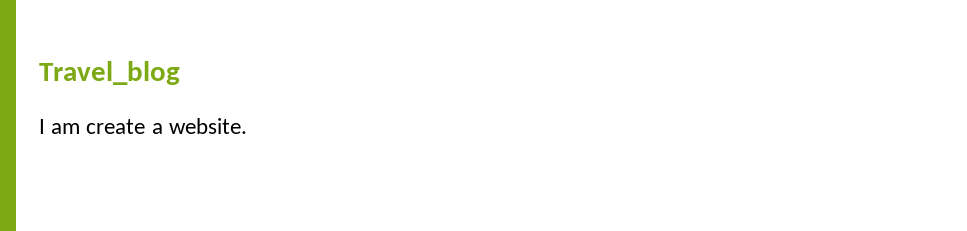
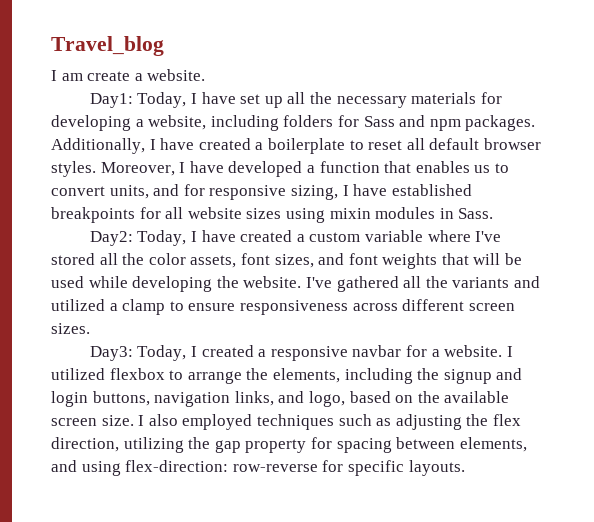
(247, 126) none -> [89,92,502,108] [51,115,536,131] [51,138,541,154] [51,161,509,177] [51,184,472,200] [51,207,494,223] [89,230,502,246] [51,253,523,269] [51,276,540,292] [51,299,515,315] [51,323,90,334] [89,345,513,361] [51,368,523,384] [51,391,510,407] [51,414,521,430] [51,437,527,453] [51,460,465,476] // Day1: Today, I have set up all the necessary materials for developing a website, including folders for Sass and npm packages. Additionally, I have created a boilerplate to reset all default browser styles. Moreover, I have developed a function that enables us to convert units, and for responsive sizing, I have established breakpoints for all website sizes using mixin modules in Sass. // Day2: Today, I have created a custom variable where I've stored all the color assets, font sizes, and font weights that will be used while developing the website. I've gathered all the variants and utilized a clamp to ensure responsiveness across different screen sizes. // Day3: Today, I created a responsive navbar for a website. I utilized flexbox to arrange the elements, including the signup and login buttons, navigation links, and logo, based on the available screen size. I also employed techniques such as adjusting the flex direction, utilizing the gap property for spacing between elements, and using flex-direction: row-reverse for specific layouts.

